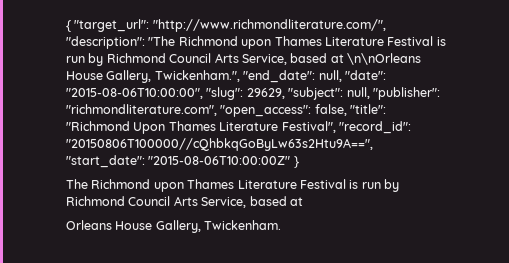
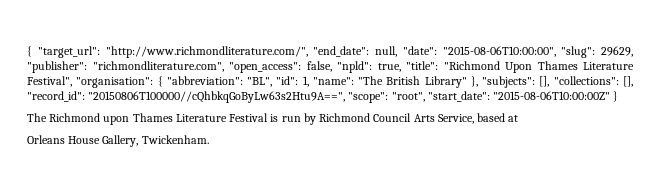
[66,36,446,49] [66,53,421,66] [66,70,240,83] "description": "The Richmond upon Thames Literature Festival is run by Richmond Council Arts Service, based at \n\nOrleans House Gallery, Twickenham.", -> (308, 52) none
[288,87,370,100] "subject": null, -> (633, 51) none
(347, 110) none -> [337,61,401,73] "npld": true,
[338,121,411,134] [66,138,373,151] "record_id": "20150806T100000//cQhbkqGoByLw63s2Htu9A==", -> [76,76,633,88] [27,91,425,103] "organisation": { "abbreviation": "BL", "id": 1, "name": "The British Library" }, "subjects": [], "collections": [], "record_id": "20150806T100000//cQhbkqGoByLw63s2Htu9A==", "scope": "root",

